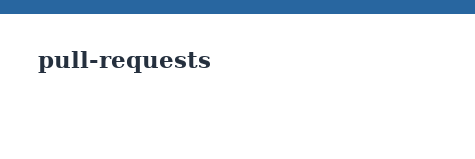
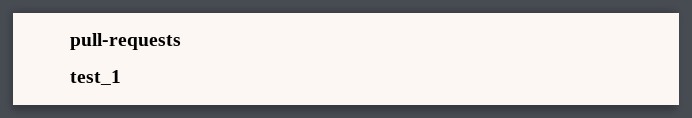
(211, 62) none -> [70,70,121,85] // test_1

